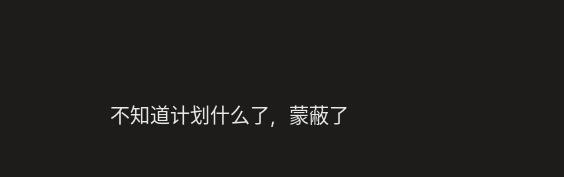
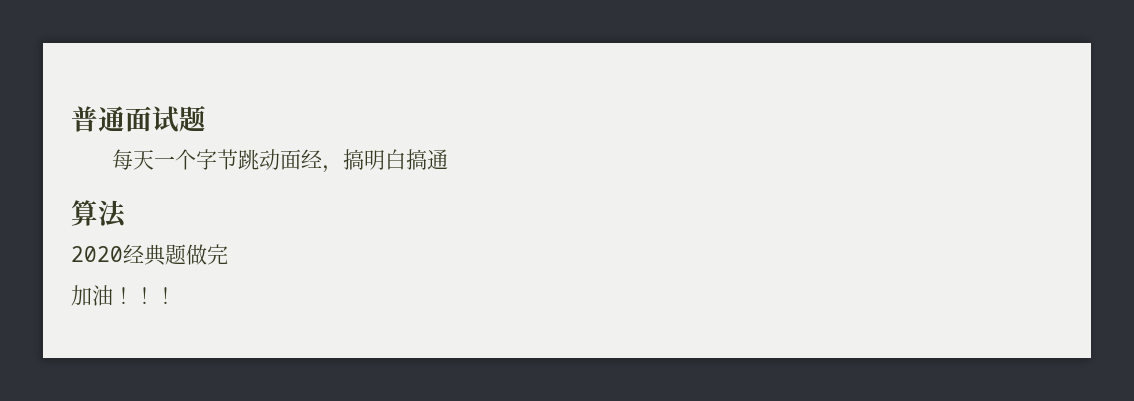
[110,105,349,128] 不知道计划什么了，蒙蔽了 -> [71,105,206,133] [111,149,448,173] [71,200,127,228] [71,244,228,266] [71,285,176,306] 普通面试题 // 每天一个字节跳动面经，搞明白搞通 // 算法 // 2020经典题做完 // 加油！！！

